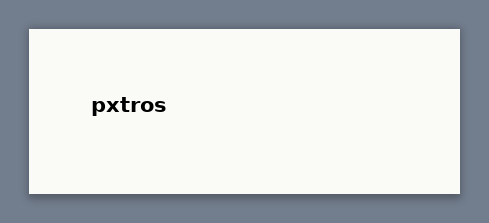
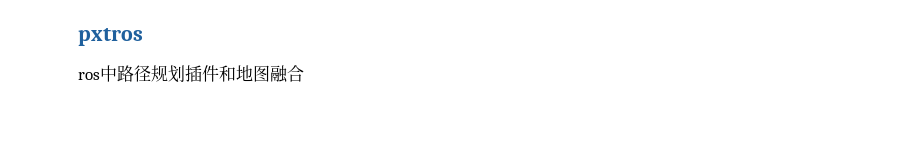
(167, 106) none -> [78,65,304,83] // ros中路径规划插件和地图融合

